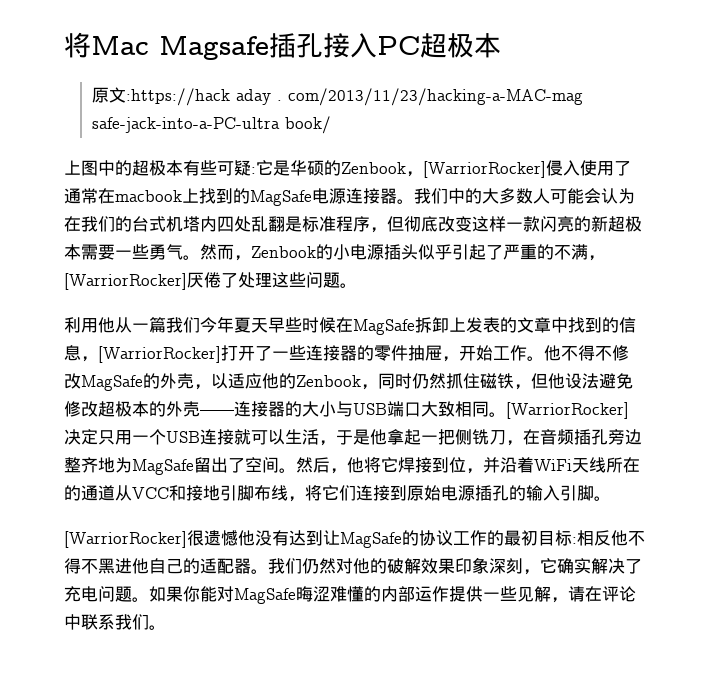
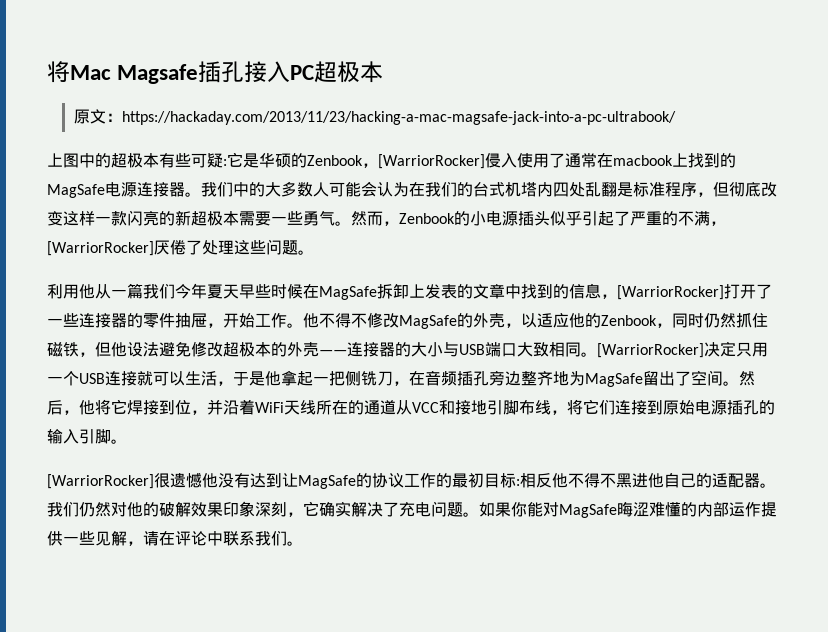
[125,88,583,106] [91,116,331,134] :https://hack aday . com/2013/11/23/hacking-a-MAC-mag safe-jack-into-a-PC-ultra book/ -> [105,111,676,125] ：https://hackaday.com/2013/11/23/hacking-a-mac-magsafe-jack-into-a-pc-ultrabook/

